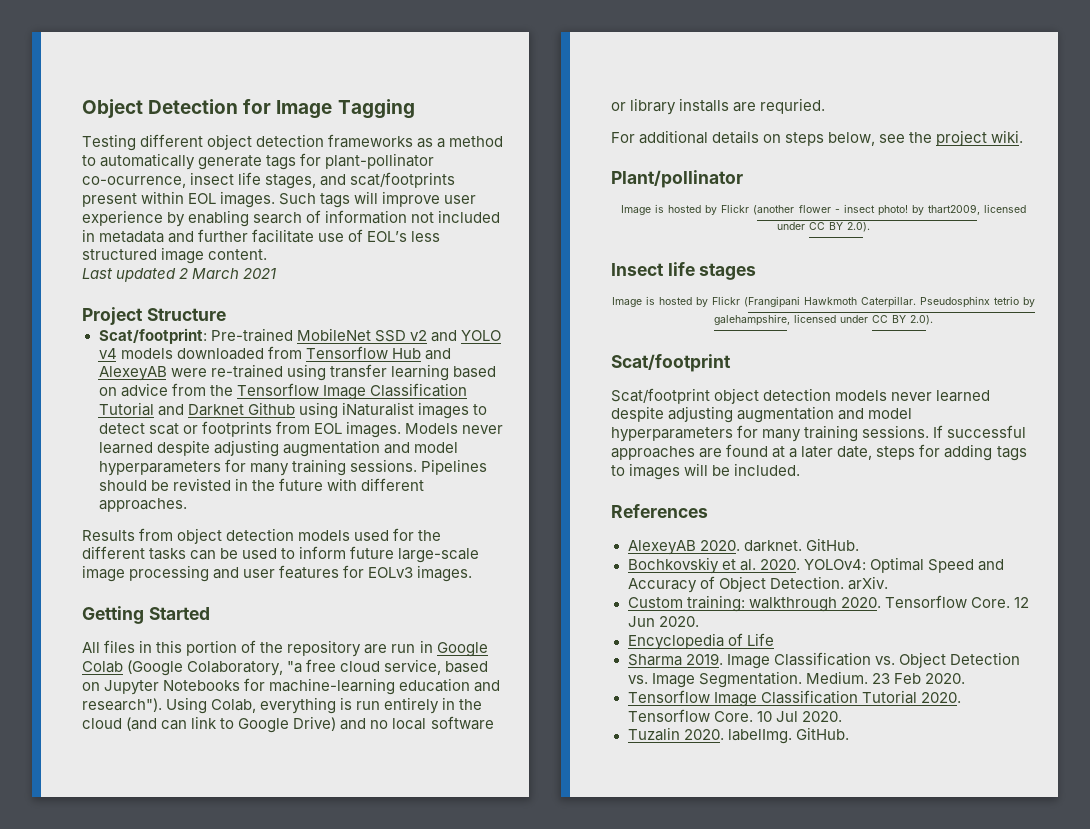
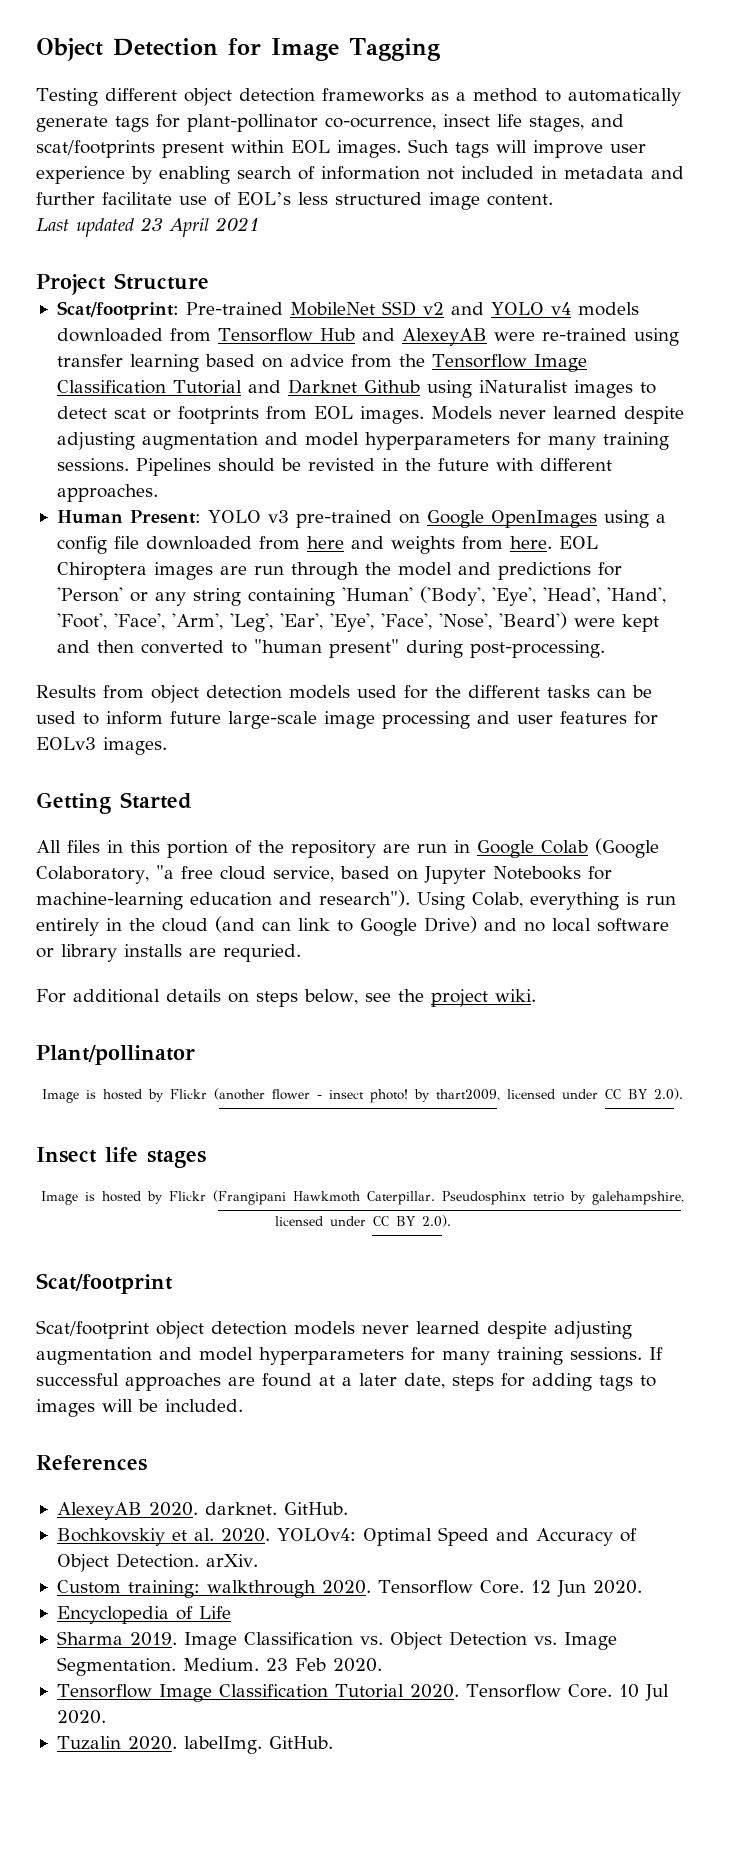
[179,268,240,279] 2 March -> [140,217,209,237] 23 April
(187, 505) none -> [56,510,666,528] [56,536,598,554] [56,562,622,580] [56,586,666,606] [56,612,659,632] [56,639,605,658] // Human Present: YOLO v3 pre-trained on Google OpenImages using a config file downloaded from here and weights from here. EOL Chiroptera images are run through the model and predictions for 'Person' or any string containing 'Human' ('Body', 'Eye', 'Head', 'Hand', 'Foot', 'Face', 'Arm', 'Leg', 'Ear', 'Eye', 'Face', 'Nose', 'Beard') were kept and then converted to "human present" during post-processing.

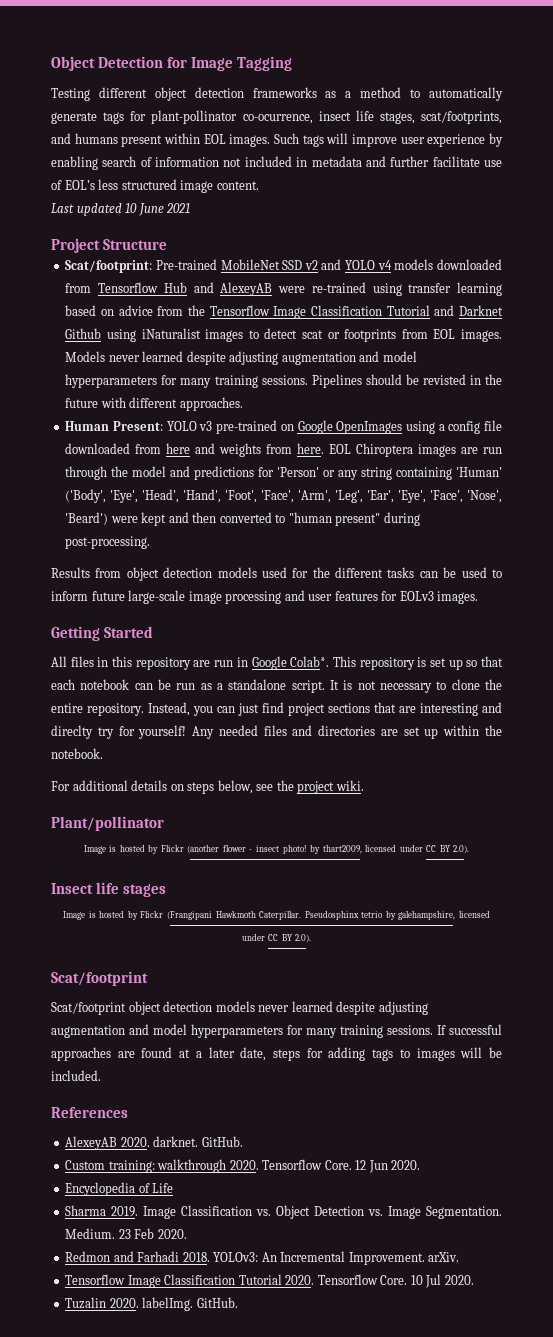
[591,114,624,127] [36,140,155,158] and scat/footprints -> [421,111,502,124] [51,133,118,144] scat/footprints, and humans
[140,217,209,237] 23 April -> [125,203,164,216] 10 June
[167,840,284,858] portion of the -> (133, 661) none
[541,838,659,858] [36,865,612,884] [36,890,676,910] [36,916,669,936] [36,944,301,962] Colab (Google Colaboratory, "a free cloud service, based on Jupyter Notebooks for machine-learning education and research"). Using Colab, everything is run entirely in the cloud (and can link to Google Drive) and no local software or library installs are requried. -> [290,656,503,670] [51,679,502,693] [51,702,502,716] [51,725,503,739] [51,748,103,759] Colab*. This repository is set up so that each notebook can be run as a standalone script. It is not necessary to clone the entire repository. Instead, you can just find project sections that are interesting and direclty try for yourself! Any needed files and directories are set up within the notebook.
[56,1527,637,1546] [56,1553,258,1572] // Bochkovskiy et al. 2020. YOLOv4: Optimal Speed and Accuracy of Object Detection. arXiv. -> (243, 1141) none
(382, 1665) none -> [65,1251,460,1265] // Redmon and Farhadi 2018. YOLOv3: An Incremental Improvement. arXiv.

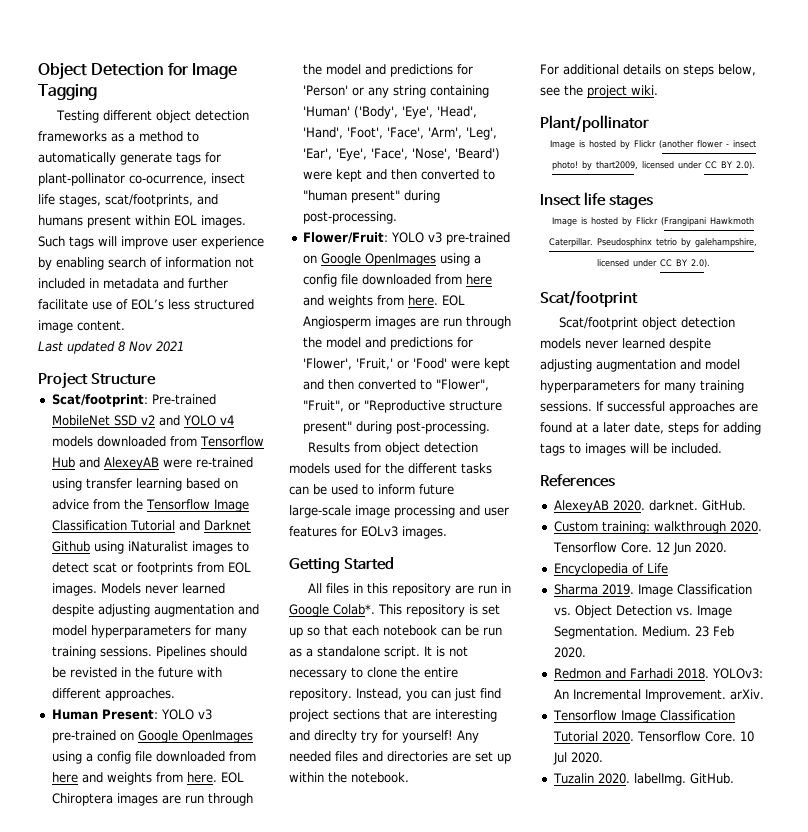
[125,203,164,216] 10 June -> [118,341,153,352] 8 Nov
(151, 542) none -> [302,232,510,245] [302,253,481,266] [302,274,492,287] [302,295,465,308] [302,316,511,329] [302,337,473,350] [302,358,510,371] [302,379,489,391] [302,400,502,413] [302,421,490,434] // Flower/Fruit: YOLO v3 pre-trained on Google OpenImages using a config file downloaded from here and weights from here. EOL Angiosperm images are run through the model and predictions for 'Flower', 'Fruit,' or 'Food' were kept and then converted to "Flower", "Fruit", or "Reproductive structure present" during post-processing.

